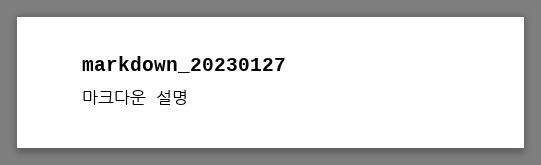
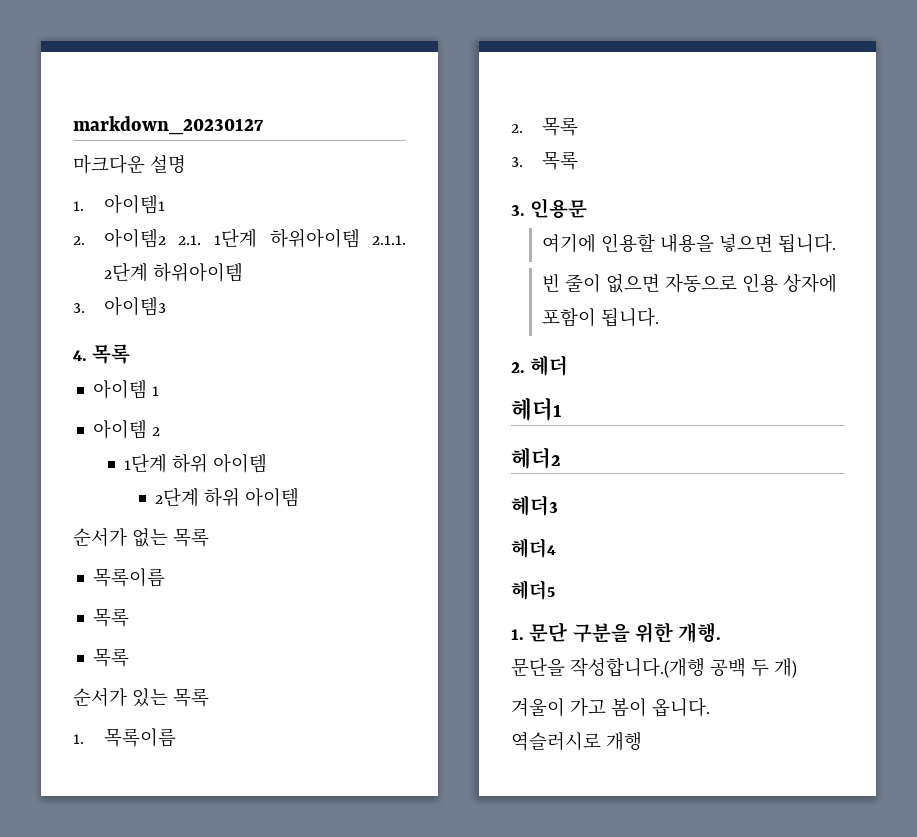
(188, 97) none -> [73,195,165,214] [73,229,406,248] [103,263,243,282] [73,297,166,316] [73,344,131,364] [93,380,160,399] [93,420,161,439] [124,454,268,473] [155,488,300,507] [73,528,209,547] [93,568,166,587] [93,608,130,627] [93,648,130,667] [73,688,209,707] [73,728,176,747] [511,117,578,136] [511,151,578,170] [511,198,588,218] [541,233,836,253] [541,273,837,293] [541,307,659,327] [511,355,569,376] [511,398,562,421] [511,447,561,469] [511,495,558,516] [511,538,556,558] [511,580,555,600] [511,622,722,643] [511,657,797,678] [511,697,710,717] [511,732,642,751] // 1. 아이템1 // 2. 아이템2 2.1. 1단계 하위아이템 2.1.1. 2단계 하위아이템 // 3. 아이템3 // 4. 목록 // 아이템 1 // 아이템 2 // 1단계 하위 아이템 // 2단계 하위 아이템 // 순서가 없는 목록 // 목록이름 // 목록 // 목록 // 순서가 있는 목록 // 1. 목록이름 // 2. 목록 // 3. 목록 // 3. 인용문 // 여기에 인용할 내용을 넣으면 됩니다. // 빈 줄이 없으면 자동으로 인용 상자에 포함이 됩니다. // 2. 헤더 // 헤더1 // 헤더2 // 헤더3 // 헤더4 // 헤더5 // 1. 문단 구분을 위한 개행. // 문단을 작성합니다.(개행 공백 두 개) // 겨울이 가고 봄이 옵니다. // 역슬러시로 개행

